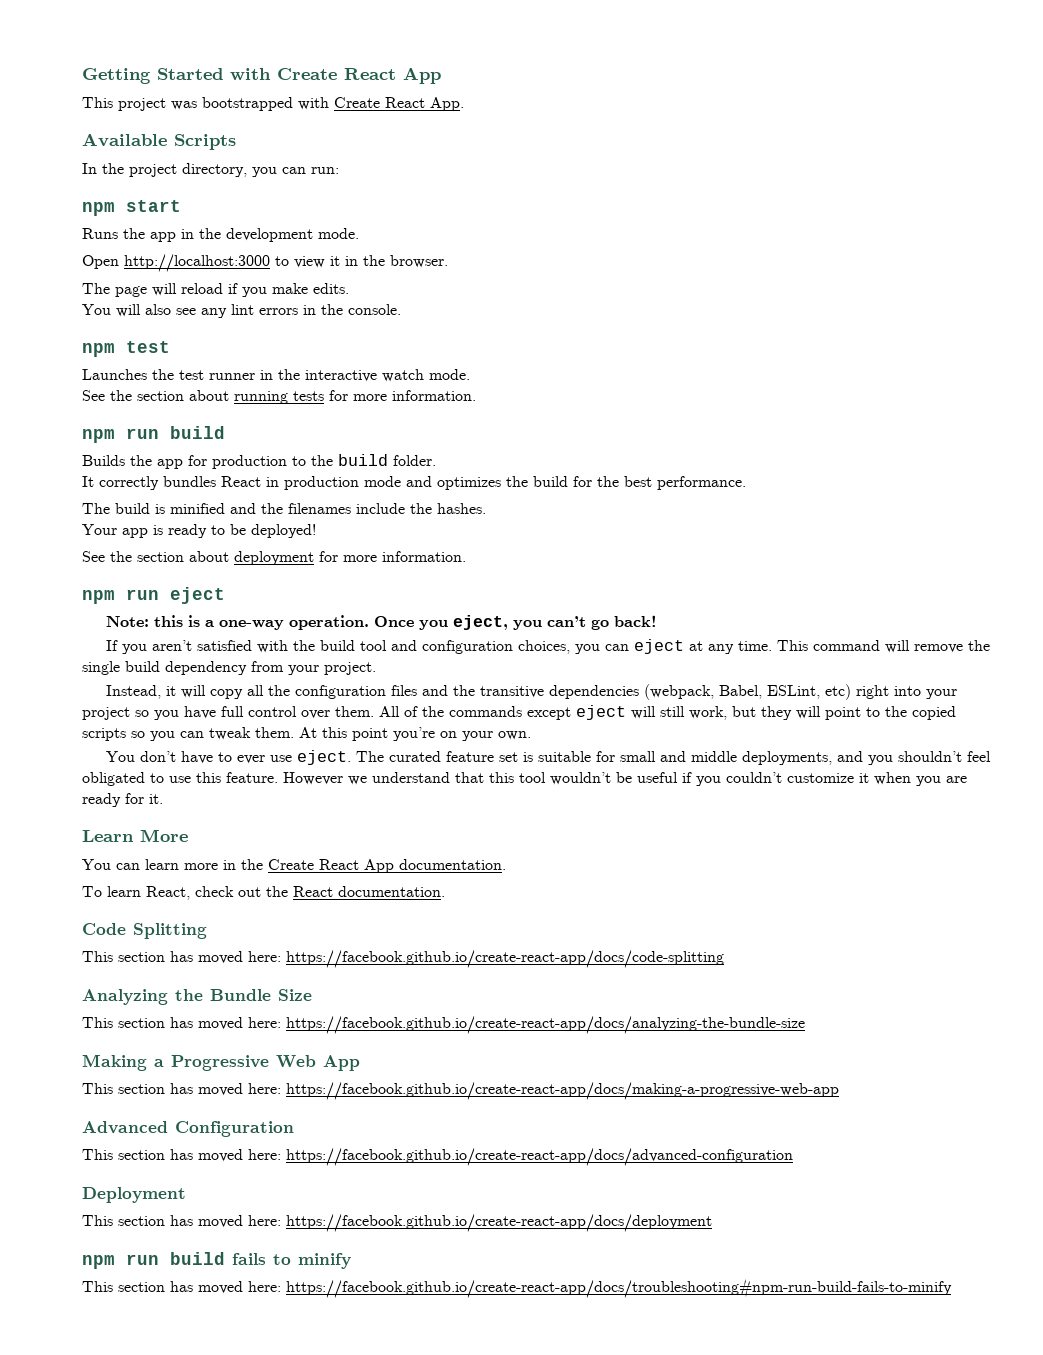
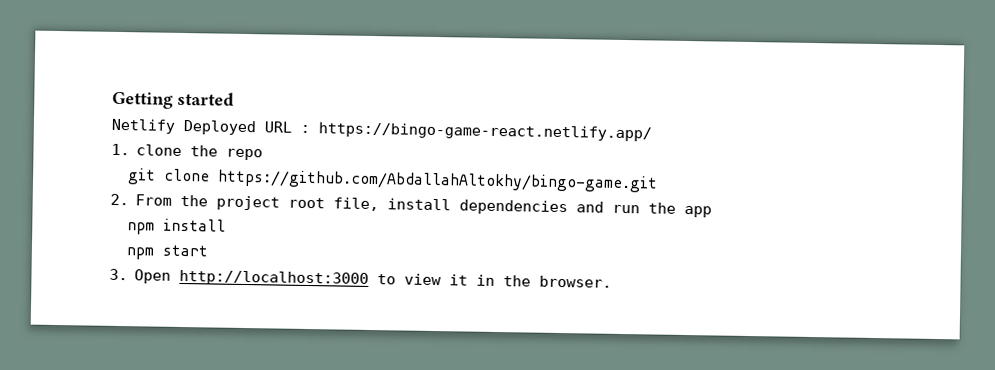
[157,67,441,84] [82,97,464,111] [82,133,236,150] [82,163,339,177] [82,200,181,216] [82,228,359,242] Started with Create React App // This project was bootstrapped with Create React App. // Available Scripts // In the project directory, you can run: // npm start // Runs the app in the development mode. // -> [177,91,234,106] [111,118,652,142] [111,143,264,161] [127,168,659,193] [110,193,713,218] [127,218,227,235] [126,244,210,260] [109,268,128,281] started // Netlify Deployed URL : https://bingo-game-react.netlify.app/ // 1. clone the repo // git clone https://github.com/AbdallahAltokhy/bingo-game.git // 2. From the project root file, install dependencies and run the app // npm install // npm start // 3.
[82,283,349,297] [82,304,401,318] [82,341,170,357] [82,369,470,382] [82,390,476,404] [82,426,225,443] [82,454,436,469] [82,476,746,490] [82,503,486,514] [82,524,316,538] [82,551,466,565] [82,587,225,604] [105,615,657,630] [105,639,990,654] [82,661,376,675] [105,684,957,700] [82,705,956,720] [82,727,531,741] [105,750,991,765] [82,772,967,786] [82,793,163,807] [82,829,188,842] [82,859,506,873] [82,886,445,900] [82,923,207,939] [82,950,724,968] [82,989,312,1005] [82,1016,805,1034] [82,1054,360,1071] [82,1082,839,1100] [82,1121,294,1137] [82,1148,793,1166] [82,1187,186,1203] [82,1214,712,1232] [82,1252,351,1269] [82,1278,952,1298] // The page will reload if you make edits. // You will also see any lint errors in the console. // npm test // Launches the test runner in the interactive watch mode. // See the section about running tests for more information. // npm run build // Builds the app for production to the build folder. // It correctly bundles React in production mode and optimizes the build for the best performance. // The build is minified and the filenames include the hashes. // Your app is ready to be deployed! // See the section about deployment for more information. // npm run eject // Note: this is a one-way operation. Once you eject, you can’t go back! // If you aren’t satisfied with the build tool and configuration choices, you can eject at any time. This command will remove the single build dependency from your project. // Instead, it will copy all the configuration files and the transitive dependencies (webpack, Babel, ESLint, etc) right into your project so you have full control over them. All of the commands except eject will still work, but they will point to the copied scripts so you can tweak them. At this point you’re on your own. // You don’t have to ever use eject. The curated feature set is suitable for small and middle deployments, and you shouldn’t feel obligated to use this feature. However we understand that this tool wouldn’t be useful if you couldn’t customize it when you are ready for it. // Learn More // You can learn more in the Create React App documentation. // To learn React, check out the React documentation. // Code Splitting // This section has moved here: https://facebook.github.io/create-react-app/docs/code-splitting // Analyzing the Bundle Size // This section has moved here: https://facebook.github.io/create-react-app/docs/analyzing-the-bundle-size // Making a Progressive Web App // This section has moved here: https://facebook.github.io/create-react-app/docs/making-a-progressive-web-app // Advanced Configuration // This section has moved here: https://facebook.github.io/create-react-app/docs/advanced-configuration // Deployment // This section has moved here: https://facebook.github.io/create-react-app/docs/deployment // npm run build fails to minify // This section has moved here: https://facebook.github.io/create-react-app/docs/troubleshooting#npm-run-build-fails-to-minify -> (613, 281) none

